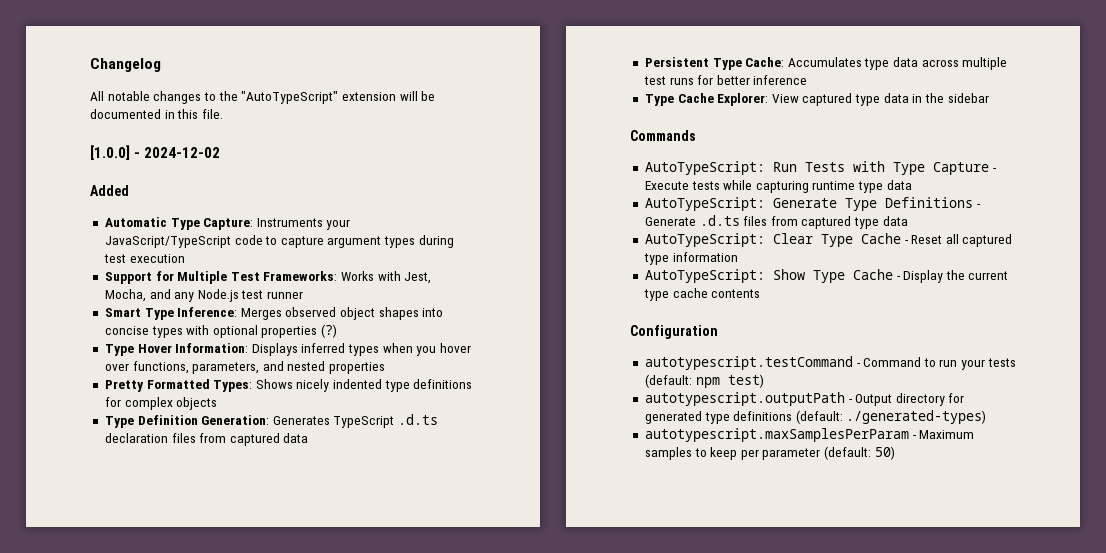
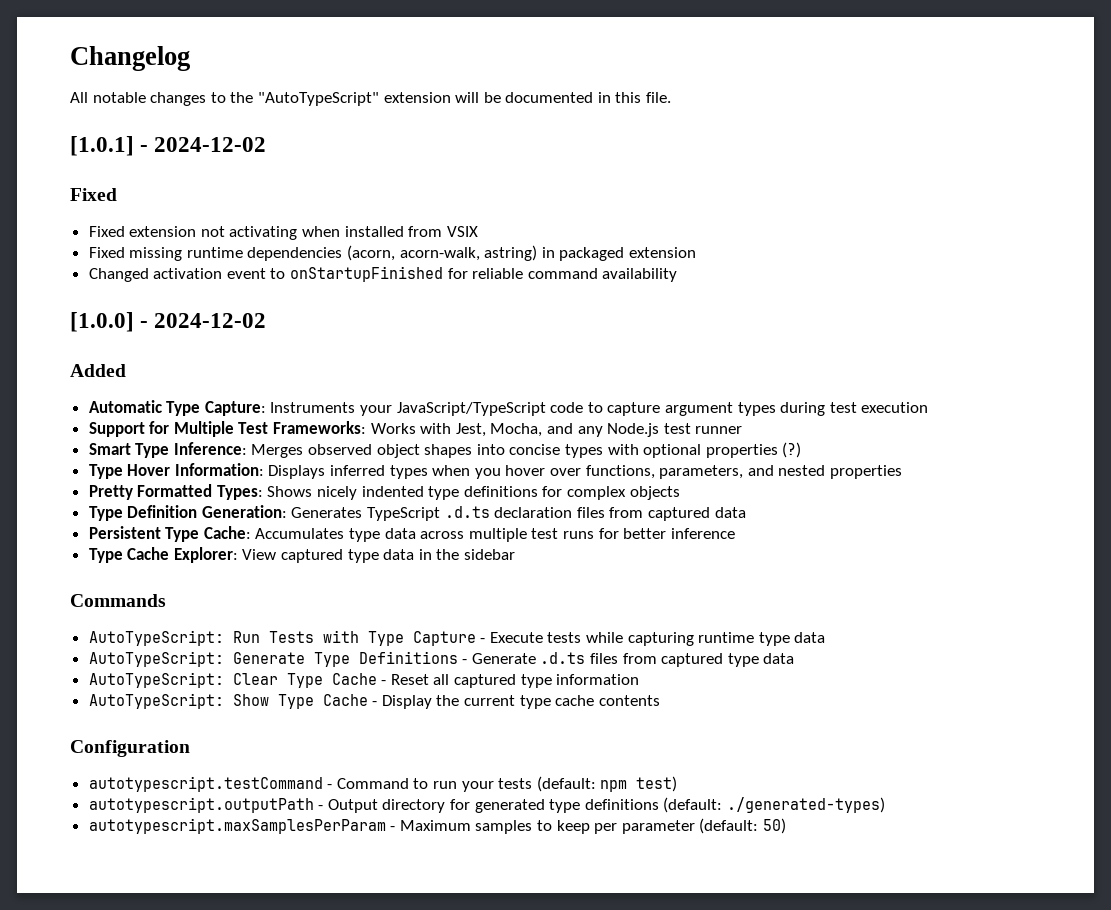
(223, 114) none -> [70,136,267,156] [70,188,117,201] [88,226,478,240] [88,245,697,261] [88,266,678,282] // [1.0.1] - 2024-12-02 // Fixed // Fixed extension not activating when installed from VSIX // Fixed missing runtime dependencies (acorn, acorn-walk, astring) in packaged extension // Changed activation event to onStartupFinished for reliable command availability

